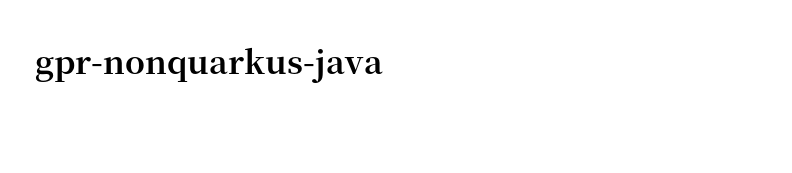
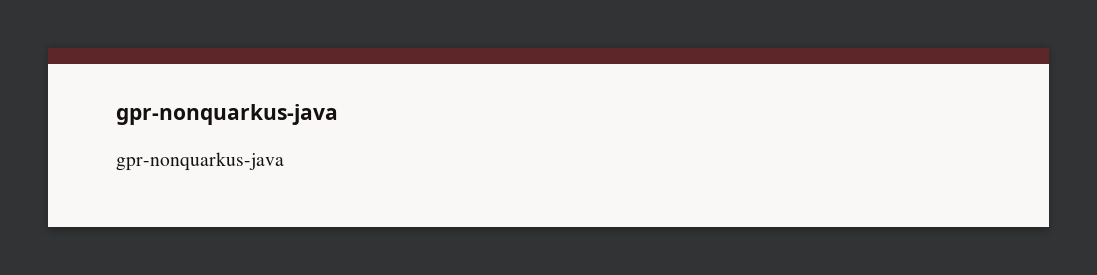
[35,47,383,83] gpr-nonquarkus-java -> [116,104,338,125] [116,152,284,171] gpr-nonquarkus-java // gpr-nonquarkus-java

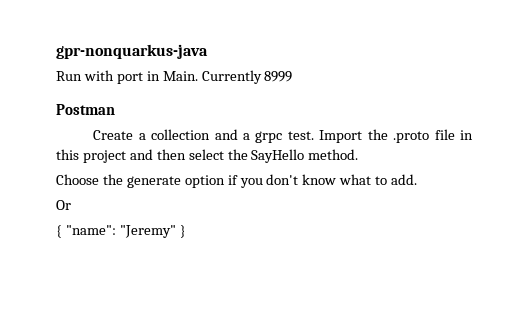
[116,152,284,171] gpr-nonquarkus-java -> [56,70,293,84] [56,104,115,115] [93,129,474,143] [56,149,359,163] [56,174,418,188] [56,200,71,210] [56,225,186,238] Run with port in Main. Currently 8999 // Postman // Create a collection and a grpc test. Import the .proto file in this project and then select the SayHello method. // Choose the generate option if you don't know what to add. // Or // { "name": "Jeremy" }

